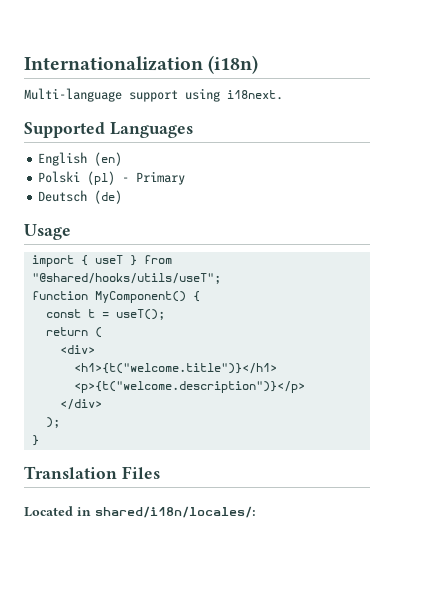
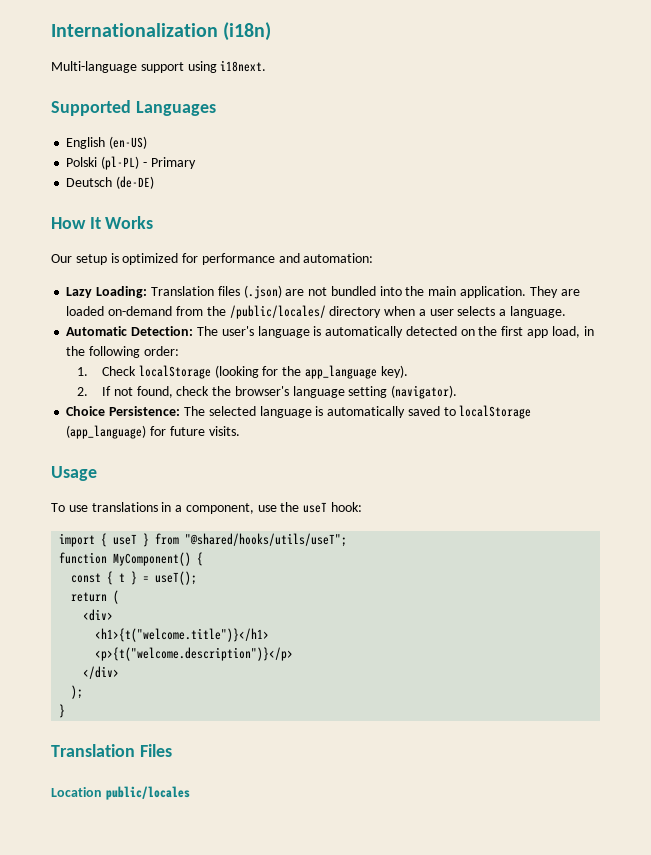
[94,152,123,166] (en) -> [109,136,148,149] (en-US)
[87,171,116,185] (pl) -> [101,156,140,170] (pl-PL)
[94,190,123,204] [24,224,71,240] (de) // Usage -> [116,176,155,189] [51,216,154,229] [51,253,374,265] [66,285,580,299] [66,305,566,319] [66,326,594,338] [66,346,179,358] [76,365,408,379] [76,385,458,399] [66,405,532,419] [66,425,240,439] [51,466,97,481] [51,502,363,514] (de-DE) // How It Works // Our setup is optimized for performance and automation: // Lazy Loading: Translation files (.json) are not bundled into the main application. They are loaded on-demand from the /public/locales/ directory when a user selects a language. // Automatic Detection: The user's language is automatically detected on the first app load, in the following order: // 1. Check localStorage (looking for the app_language key). // 2. If not found, check the browser's language setting (navigator). // Choice Persistence: The selected language is automatically saved to localStorage (app_language) for future visits. // Usage // To use translations in a component, use the useT hook:
[87,309,95,318] t -> [107,571,138,585] { t }
[24,506,256,518] Located in shared/i18n/locales/: -> [51,786,190,800] Location public/locales

